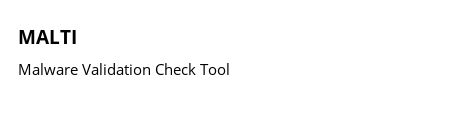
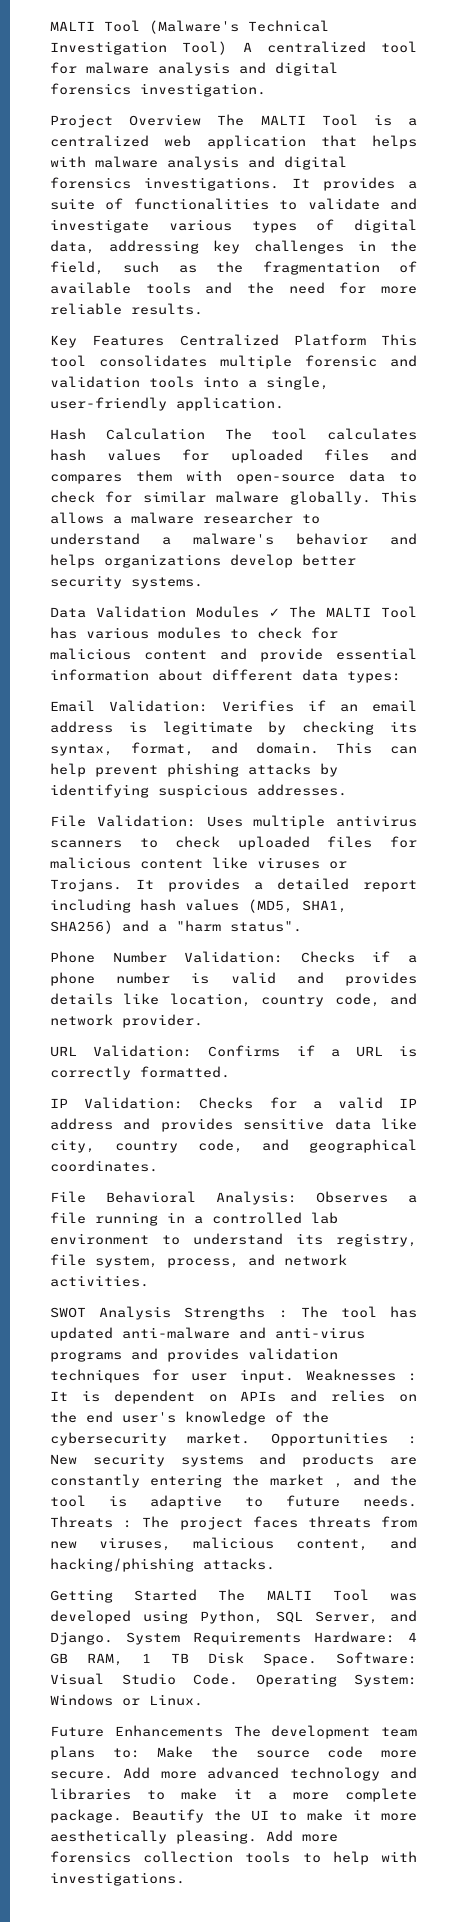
[18,30,77,44] [18,63,231,75] MALTI // Malware Validation Check Tool -> [50,20,329,34] [50,41,417,55] [50,62,338,76] [50,83,266,97] [50,114,418,128] [50,135,417,149] [50,156,347,170] [50,177,417,191] [50,198,417,210] [50,219,417,233] [50,240,417,254] [50,261,417,275] [50,282,417,294] [50,303,203,315] [50,334,417,348] [50,355,417,369] [50,376,329,390] [50,397,284,411] [50,428,417,440] [50,449,417,463] [50,470,417,484] [50,491,417,505] [50,512,320,524] [50,533,417,545] [50,554,356,568] [50,575,203,589] [50,606,417,618] [50,627,338,639] [50,648,417,662] [50,669,401,683] [50,700,417,712] [50,721,418,735] [50,742,417,756] [50,763,338,777] [50,784,347,798] [50,815,417,829] [50,836,417,850] [50,857,347,869] [50,878,417,892] [50,899,347,913] [50,920,302,934] [50,951,417,963] [50,972,417,986] [50,993,417,1007] [50,1014,203,1028] [50,1045,418,1057] [50,1066,230,1080] [50,1097,418,1109] [50,1118,417,1132] [50,1139,417,1153] [50,1160,158,1172] [50,1191,417,1205] [50,1212,338,1226] [50,1233,417,1247] [50,1254,347,1268] [50,1275,149,1287] [50,1306,417,1320] [50,1327,365,1341] [50,1348,338,1362] [50,1369,417,1383] [50,1390,417,1404] [50,1411,329,1425] [50,1432,417,1446] [50,1453,418,1467] [50,1474,418,1488] [50,1495,417,1509] [50,1516,417,1530] [50,1537,417,1551] [50,1558,275,1572] [50,1589,417,1603] [50,1610,417,1624] [50,1631,417,1645] [50,1652,417,1666] [50,1673,417,1687] [50,1694,203,1706] [50,1725,417,1739] [50,1746,417,1760] [50,1767,417,1781] [50,1788,417,1802] [50,1809,417,1823] [50,1830,338,1844] [50,1851,417,1865] [50,1872,185,1886] MALTI Tool (Malware's Technical Investigation Tool) A centralized tool for malware analysis and digital forensics investigation. // Project Overview The MALTI Tool is a centralized web application that helps with malware analysis and digital forensics investigations. It provides a suite of functionalities to validate and investigate various types of digital data, addressing key challenges in the field, such as the fragmentation of available tools and the need for more reliable results. // Key Features Centralized Platform This tool consolidates multiple forensic and validation tools into a single, user-friendly application. // Hash Calculation The tool calculates hash values for uploaded files and compares them with open-source data to check for similar malware globally. This allows a malware researcher to understand a malware's behavior and helps organizations develop better security systems. // Data Validation Modules ✓ The MALTI Tool has various modules to check for malicious content and provide essential information about different data types: // Email Validation: Verifies if an email address is legitimate by checking its syntax, format, and domain. This can help prevent phishing attacks by identifying suspicious addresses. // File Validation: Uses multiple antivirus scanners to check uploaded files for malicious content like viruses or Trojans. It provides a detailed report including hash values (MD5, SHA1, SHA256) and a "harm status". // Phone Number Validation: Checks if a phone number is valid and provides details like location, country code, and network provider. // URL Validation: Confirms if a URL is correctly formatted. // IP Validation: Checks for a valid IP address and provides sensitive data like city, country code, and geographical coordinates. // File Behavioral Analysis: Observes a file running in a controlled lab environment to understand its registry, file system, process, and network activities. // SWOT Analysis Strengths : The tool has updated anti-malware and anti-virus programs and provides validation techniques for user input. Weaknesses : It is dependent on APIs and relies on the end user's knowledge of the cybersecurity market. Opportunities : New security systems and products are constantly entering the market , and the tool is adaptive to future needs. Threats : The project faces threats from new viruses, malicious content, and hacking/phishing attacks. // Getting Started The MALTI Tool was developed using Python, SQL Server, and Django. System Requirements Hardware: 4 GB RAM, 1 TB Disk Space. Software: Visual Studio Code. Operating System: Windows or Linux. // Future Enhancements The development team plans to: Make the source code more secure. Add more advanced technology and libraries to make it a more complete package. Beautify the UI to make it more aesthetically pleasing. Add more forensics collection tools to help with investigations.

